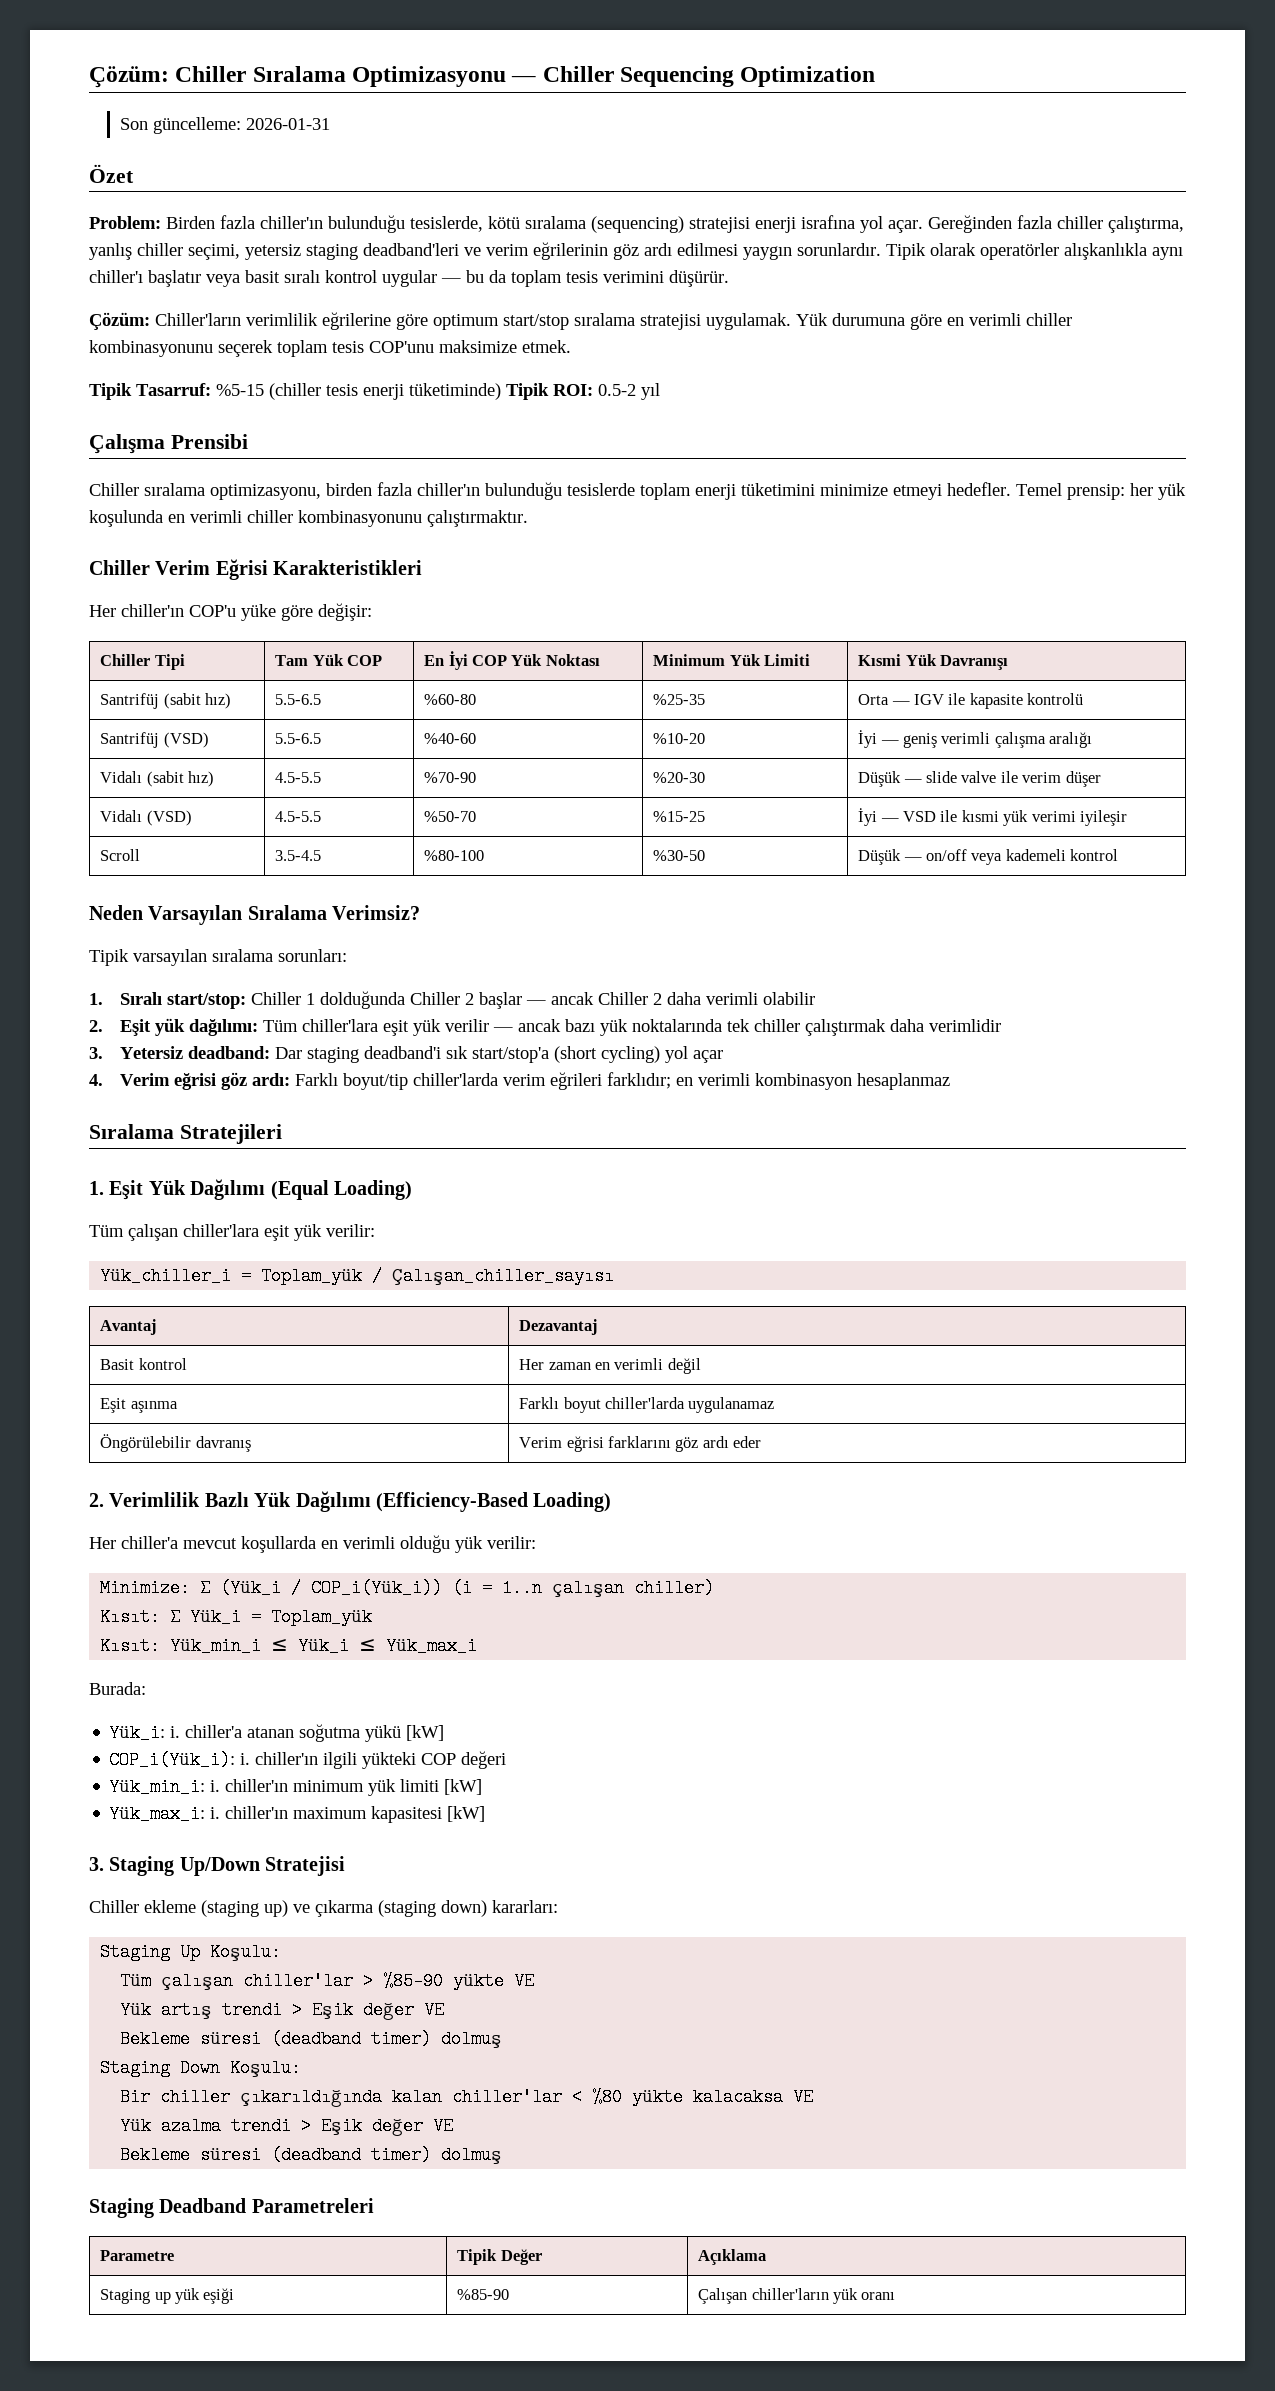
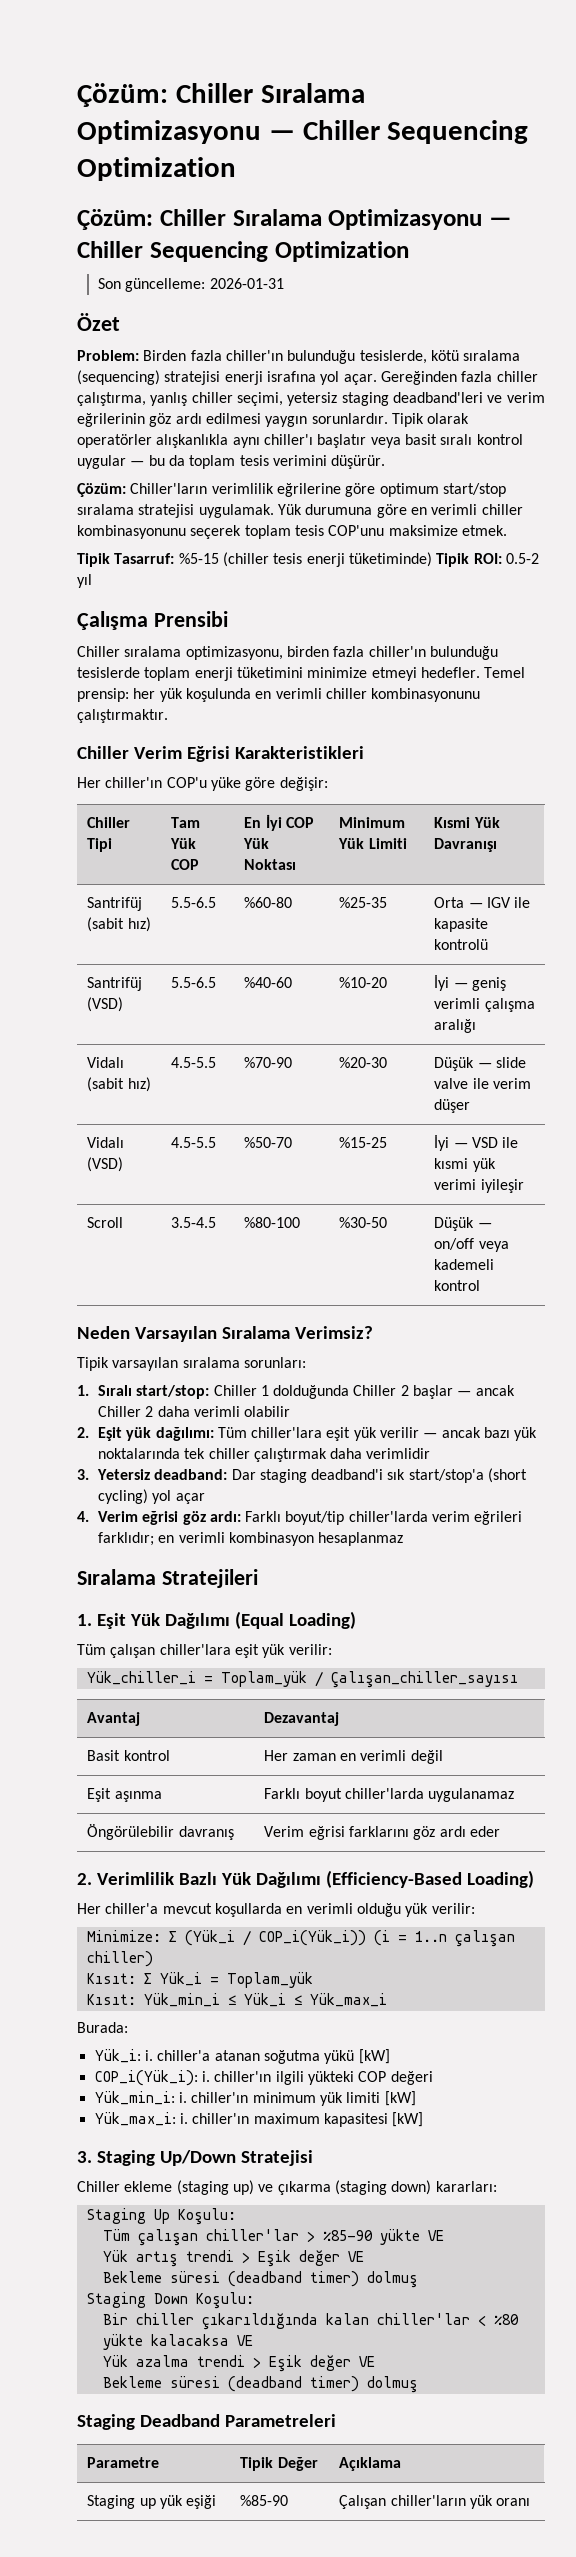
[89,66,876,88] Çözüm: Chiller Sıralama Optimizasyonu — Chiller Sequencing Optimization -> [77,83,365,107] [77,120,529,144] [77,157,236,181] [77,209,512,230] [77,241,409,262] Çözüm: Chiller Sıralama Optimizasyonu — Chiller Sequencing Optimization // Çözüm: Chiller Sıralama Optimizasyonu — Chiller Sequencing Optimization

